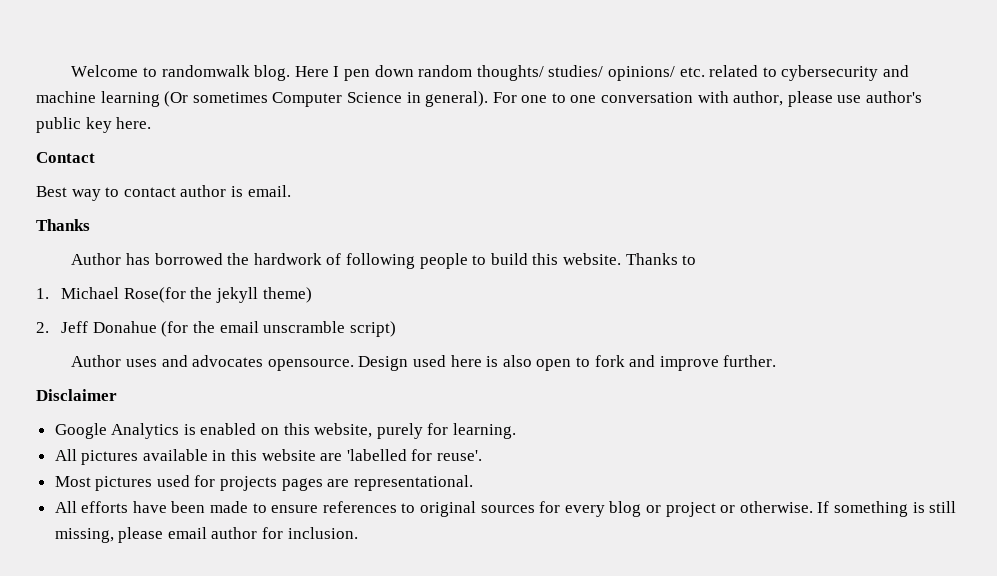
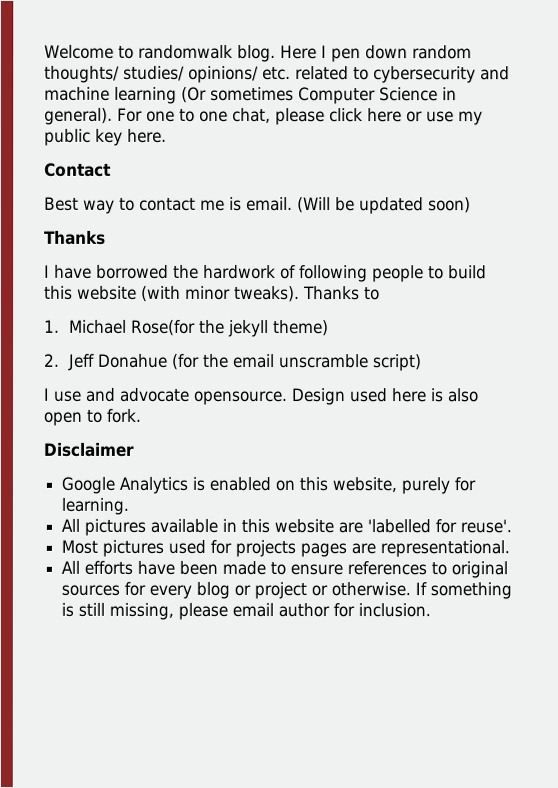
[601,91,923,107] conversation with author, please use author's -> [232,107,483,126] chat, please click here or use my
[180,185,227,197] author -> [200,199,225,211] me
(291, 191) none -> [297,197,471,215] (Will be updated soon)
[71,253,151,265] Author has -> [44,264,92,279] I have
[562,253,621,265] website. -> [77,285,300,303] website (with minor tweaks).
[71,355,264,367] Author uses and advocates -> [43,387,190,402] I use and advocate
[594,355,777,371] fork and improve further. -> [106,408,141,423] fork.

